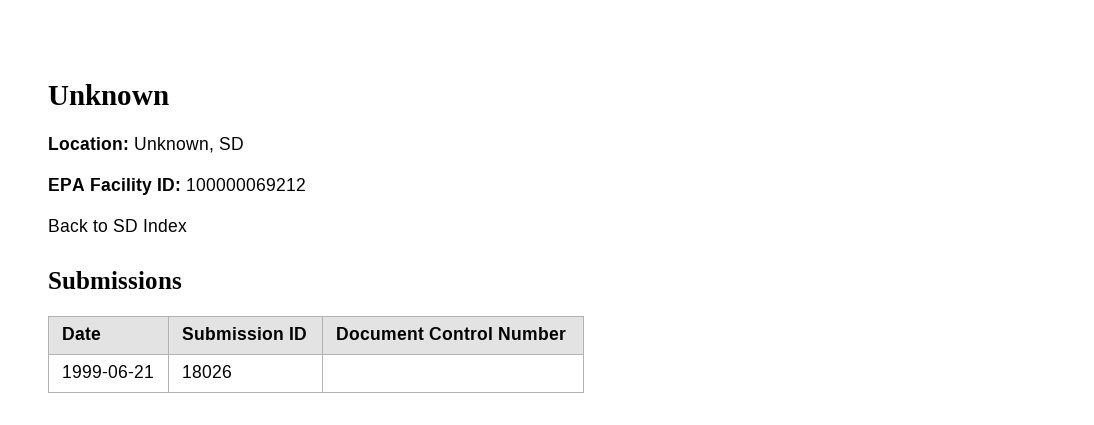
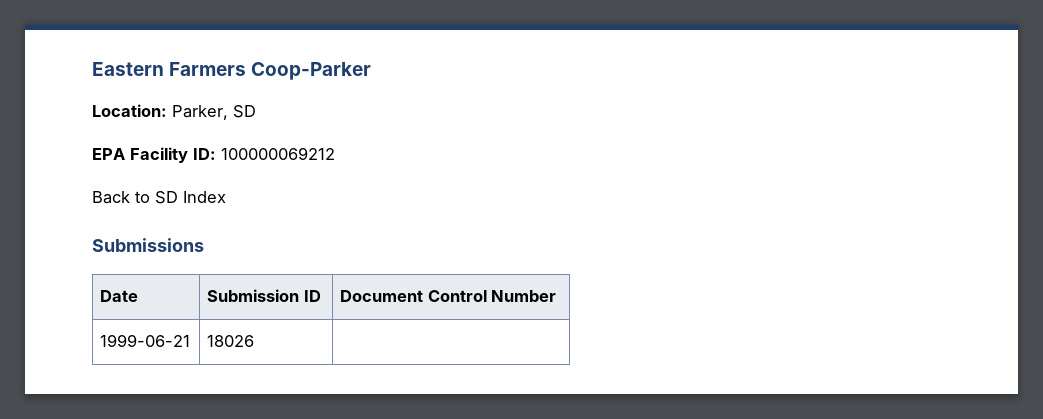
[48,84,169,105] Unknown -> [92,62,372,80] Eastern Farmers Coop-Parker
[134,137,214,153] Unknown, -> [172,105,228,120] Parker,

